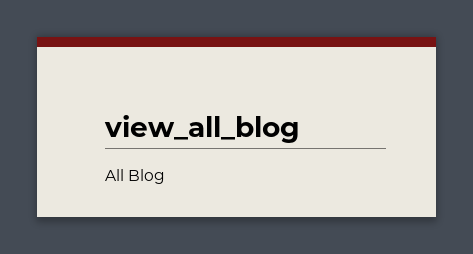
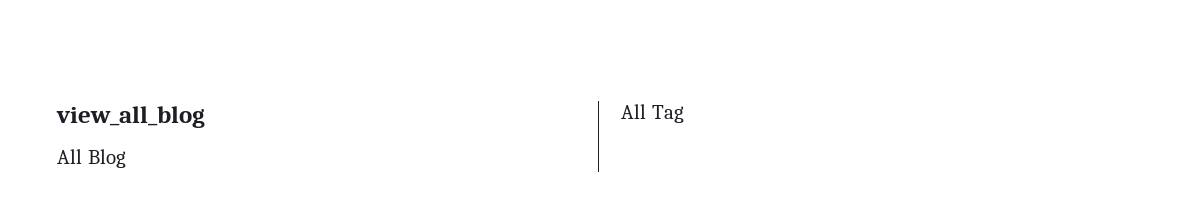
(166, 176) none -> [621,104,684,123] // All Tag

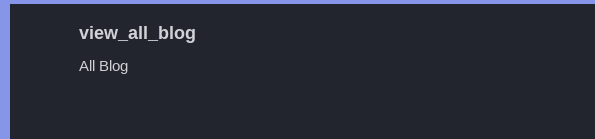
[621,104,684,123] // All Tag -> (129, 67) none

